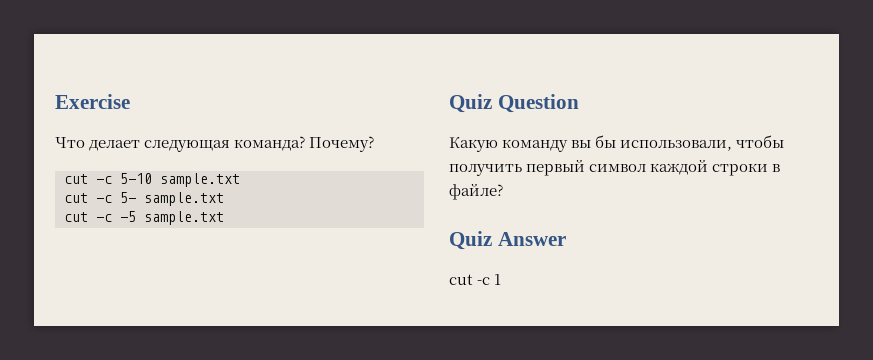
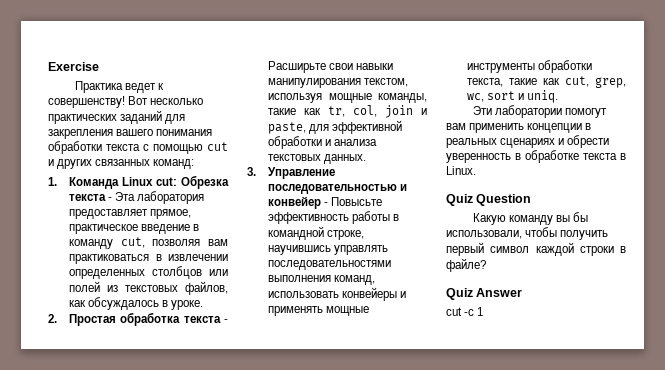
[55,136,375,152] [64,173,240,187] [64,192,224,206] [64,211,224,225] Что делает следующая команда? Почему? // cut -c 5-10 sample.txt // cut -c 5- sample.txt // cut -c -5 sample.txt -> [74,81,164,93] [48,96,204,108] [48,110,186,124] [48,129,213,139] [48,141,228,154] [48,159,195,169] [48,175,229,189] [69,191,205,204] [69,209,192,219] [69,224,200,234] [69,237,228,249] [69,254,228,264] [69,266,228,279] [69,281,228,295] [69,297,204,310] [48,312,228,326] [268,61,394,73] [268,78,409,88] [268,93,427,103] [268,105,427,118] [268,120,403,134] [268,136,378,149] [268,154,367,164] [247,167,336,179] [268,184,408,194] [268,196,383,209] [268,211,400,224] [268,226,365,240] [268,245,389,255] [268,260,392,270] [268,275,376,285] [268,287,407,301] [268,306,370,316] [467,60,593,73] [467,76,626,88] [467,90,559,103] [472,105,607,118] [446,123,592,133] [446,135,610,148] [446,150,626,163] [446,166,476,175] Практика ведет к совершенству! Вот несколько практических заданий для закрепления вашего понимания обработки текста с помощью cut и других связанных команд: // 1. Команда Linux cut: Обрезка текста - Эта лаборатория предоставляет прямое, практическое введение в команду cut, позволяя вам практиковаться в извлечении определенных столбцов или полей из текстовых файлов, как обсуждалось в уроке. // 2. Простая обработка текста - Расширьте свои навыки манипулирования текстом, используя мощные команды, такие как tr, col, join и paste, для эффективной обработки и анализа текстовых данных. // 3. Управление последовательностью и конвейер - Повысьте эффективность работы в командной строке, научившись управлять последовательностями выполнения команд, использовать конвейеры и применять мощные инструменты обработки текста, такие как cut, grep, wc, sort и uniq. // Эти лаборатории помогут вам применить концепции в реальных сценариях и обрести уверенность в обработке текста в Linux.

